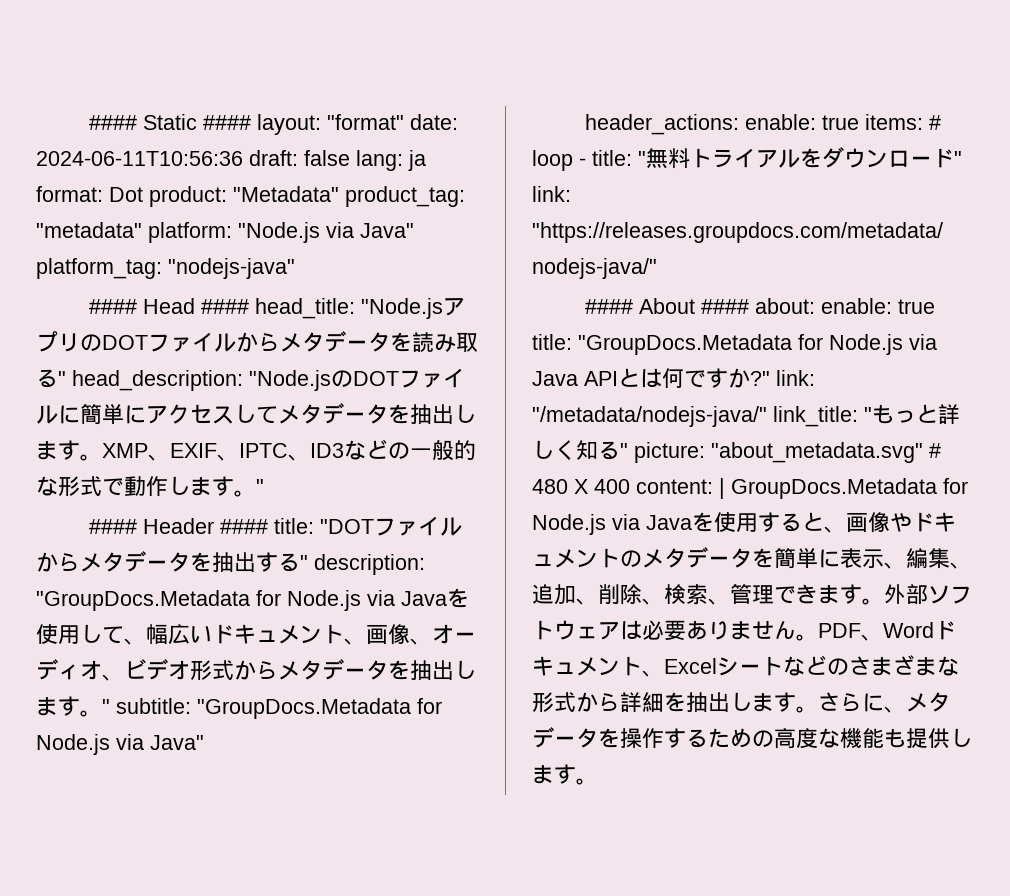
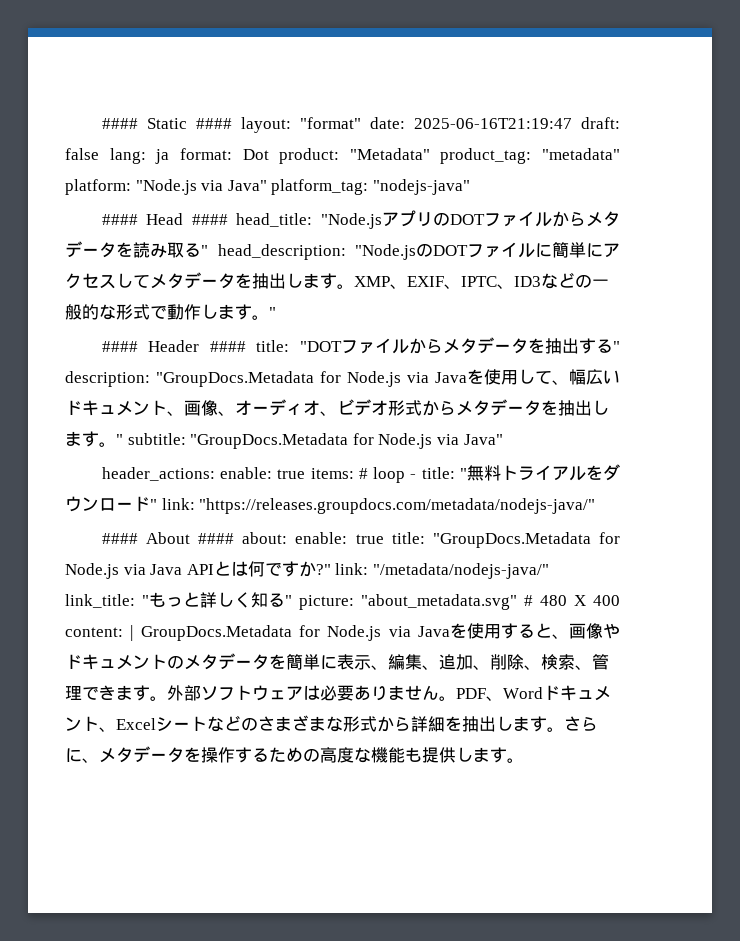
[36,151,243,166] 2024-06-11T10:56:36 -> [413,118,572,129] 2025-06-16T21:19:47

